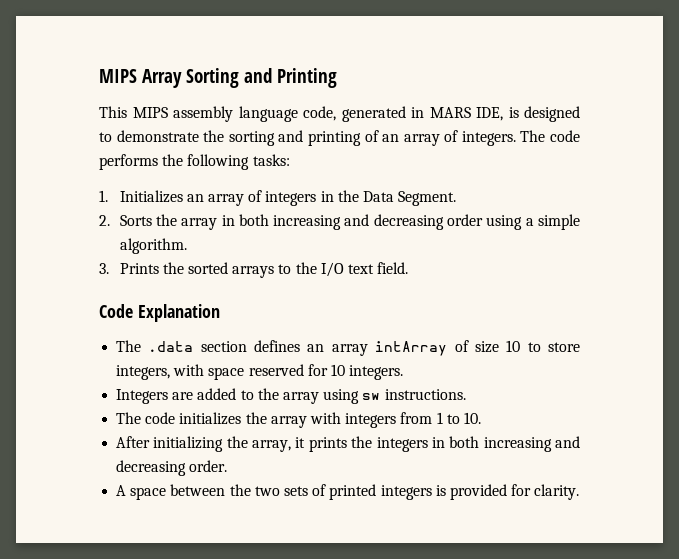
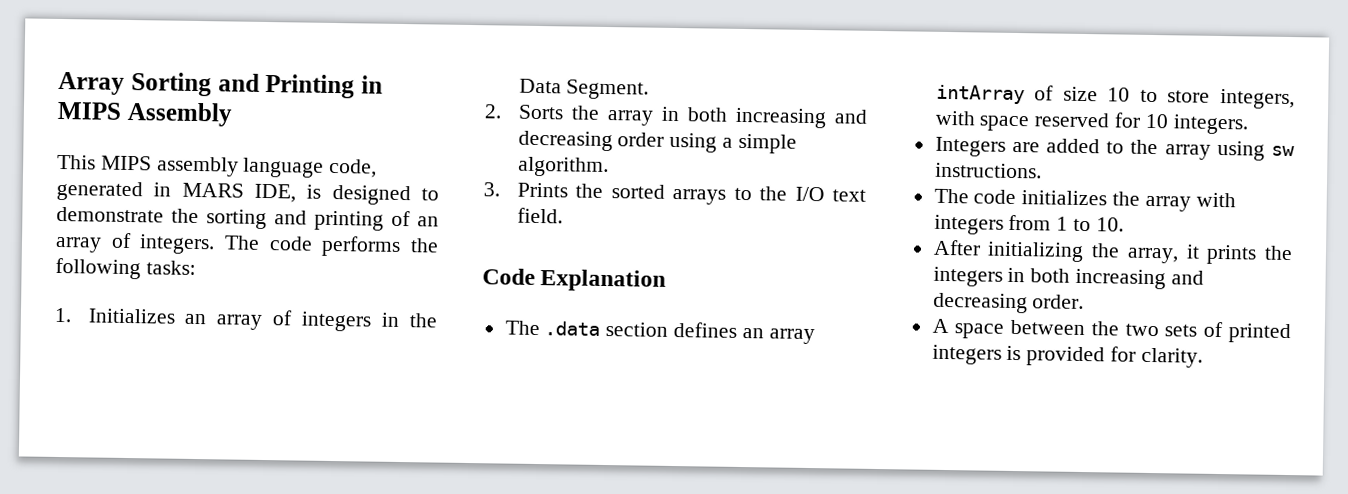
[99,69,137,83] MIPS -> (58, 83) none
(337, 78) none -> [361,75,383,94] [57,101,233,127] in MIPS Assembly

